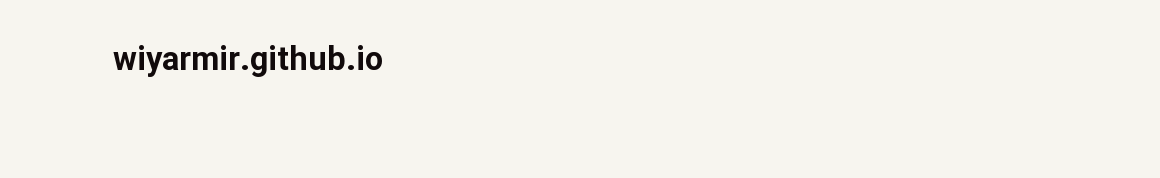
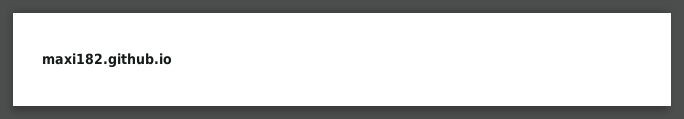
[113,45,383,77] wiyarmir.github.io -> [42,53,172,68] maxi182.github.io

